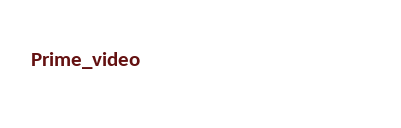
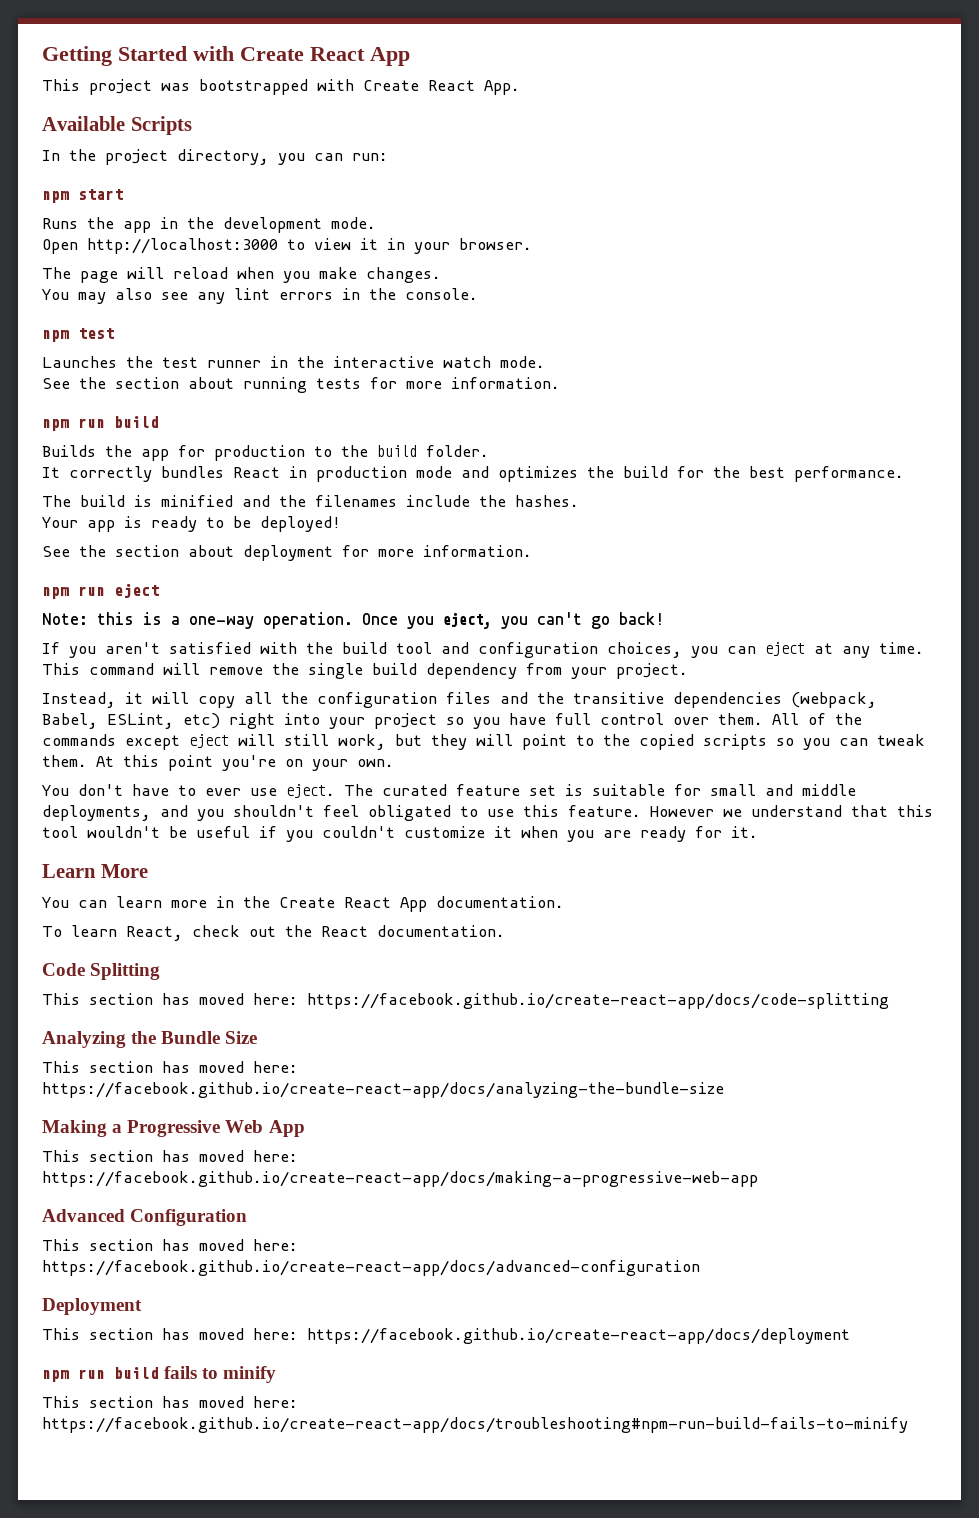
[31,52,140,69] Prime_video -> [42,46,410,66] [42,79,520,95] [42,116,192,135] [42,149,388,165] [42,189,123,203] [42,217,376,233] [42,238,532,254] [42,267,441,283] [42,288,478,304] [42,328,114,342] [42,356,545,368] [42,377,560,393] [42,416,159,431] [42,445,489,461] [42,466,904,482] [42,495,579,507] [42,516,341,532] [42,545,532,561] [42,583,159,599] [42,612,664,629] [42,642,924,658] [42,663,688,679] [42,692,877,708] [42,713,862,729] [42,734,925,750] [42,755,394,771] [42,784,856,798] [42,805,933,821] [42,826,758,842] [42,864,148,878] [42,896,564,912] [42,925,505,941] [42,963,161,980] [42,993,889,1009] [42,1031,258,1048] [42,1061,298,1073] [42,1082,724,1098] [42,1120,305,1137] [42,1150,298,1162] [42,1171,758,1187] [42,1209,248,1226] [42,1239,298,1251] [42,1260,700,1276] [42,1298,142,1315] [42,1328,850,1344] [42,1366,277,1383] [42,1396,298,1408] [42,1417,908,1433] Getting Started with Create React App // This project was bootstrapped with Create React App. // Available Scripts // In the project directory, you can run: // npm start // Runs the app in the development mode. // Open http://localhost:3000 to view it in your browser. // The page will reload when you make changes. // You may also see any lint errors in the console. // npm test // Launches the test runner in the interactive watch mode. // See the section about running tests for more information. // npm run build // Builds the app for production to the build folder. // It correctly bundles React in production mode and optimizes the build for the best performance. // The build is minified and the filenames include the hashes. // Your app is ready to be deployed! // See the section about deployment for more information. // npm run eject // Note: this is a one-way operation. Once you eject, you can't go back! // If you aren't satisfied with the build tool and configuration choices, you can eject at any time. This command will remove the single build dependency from your project. // Instead, it will copy all the configuration files and the transitive dependencies (webpack, Babel, ESLint, etc) right into your project so you have full control over them. All of the commands except eject will still work, but they will point to the copied scripts so you can tweak them. At this point you're on your own. // You don't have to ever use eject. The curated feature set is suitable for small and middle deployments, and you shouldn't feel obligated to use this feature. However we understand that this tool wouldn't be useful if you couldn't customize it when you are ready for it. // Learn More // You can learn more in the Create React App documentation. // To learn React, check out the React documentation. // Code Splitting // This section has moved here: https://facebook.github.io/create-react-app/docs/code-splitting // Analyzing the Bundle Size // This section has moved here: https://facebook.github.io/create-react-app/docs/analyzing-the-bundle-size // Making a Progressive Web App // This section has moved here: https://facebook.github.io/create-react-app/docs/making-a-progressive-web-app // Advanced Configuration // This section has moved here: https://facebook.github.io/create-react-app/docs/advanced-configuration // Deployment // This section has moved here: https://facebook.github.io/create-react-app/docs/deployment // npm run build fails to minify // This section has moved here: https://facebook.github.io/create-react-app/docs/troubleshooting#npm-run-build-fails-to-minify

